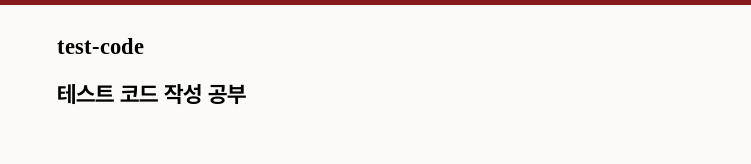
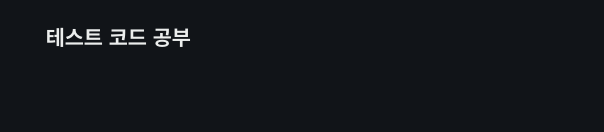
[57,38,144,54] test-code // -> (46, 37) none
[164,84,203,105] 작성 -> (147, 37) none

